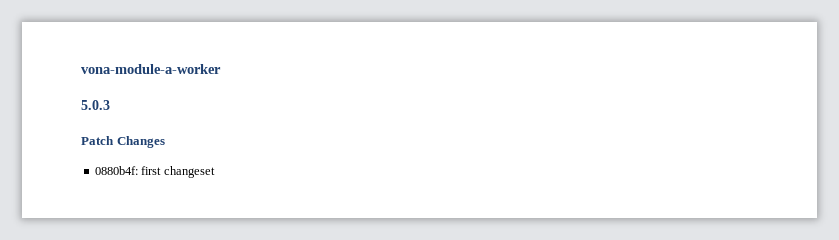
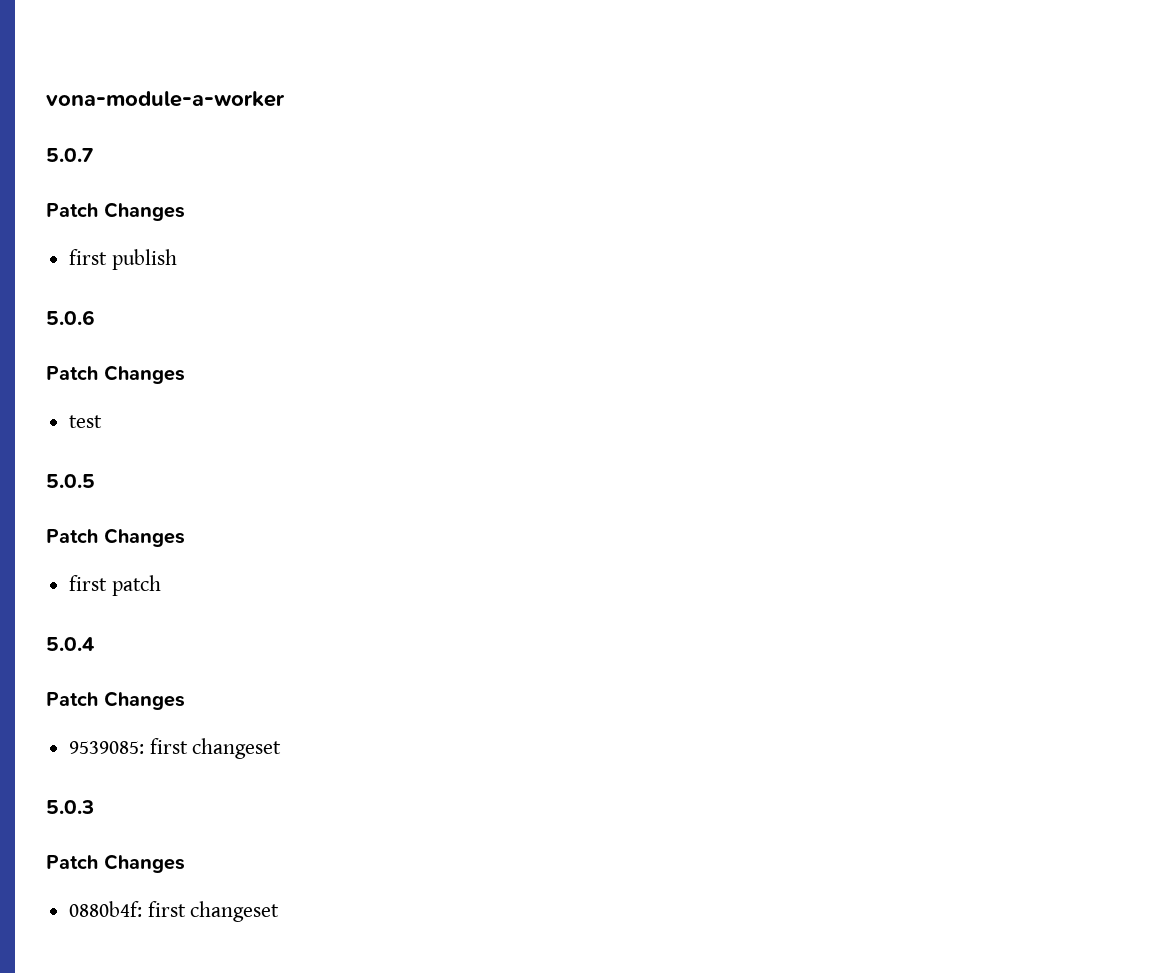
(221, 69) none -> [46,148,93,162] [46,202,185,221] [69,249,177,270] [46,310,95,325] [46,365,185,384] [69,415,103,428] [46,474,95,488] [46,528,185,547] [69,575,161,596] [46,637,94,651] [46,691,185,710] [69,738,282,759] // 5.0.7 // Patch Changes // first publish // 5.0.6 // Patch Changes // test // 5.0.5 // Patch Changes // first patch // 5.0.4 // Patch Changes // 9539085: first changeset

